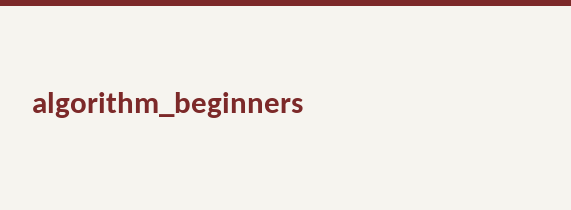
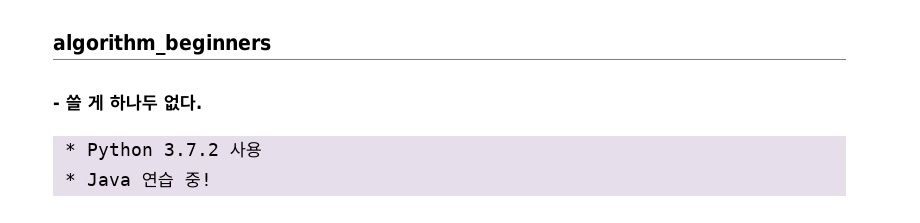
(303, 105) none -> [53,94,202,111] [65,141,262,160] [65,171,212,188] // - 쓸 게 하나두 없다. // * Python 3.7.2 사용 // * Java 연습 중!

